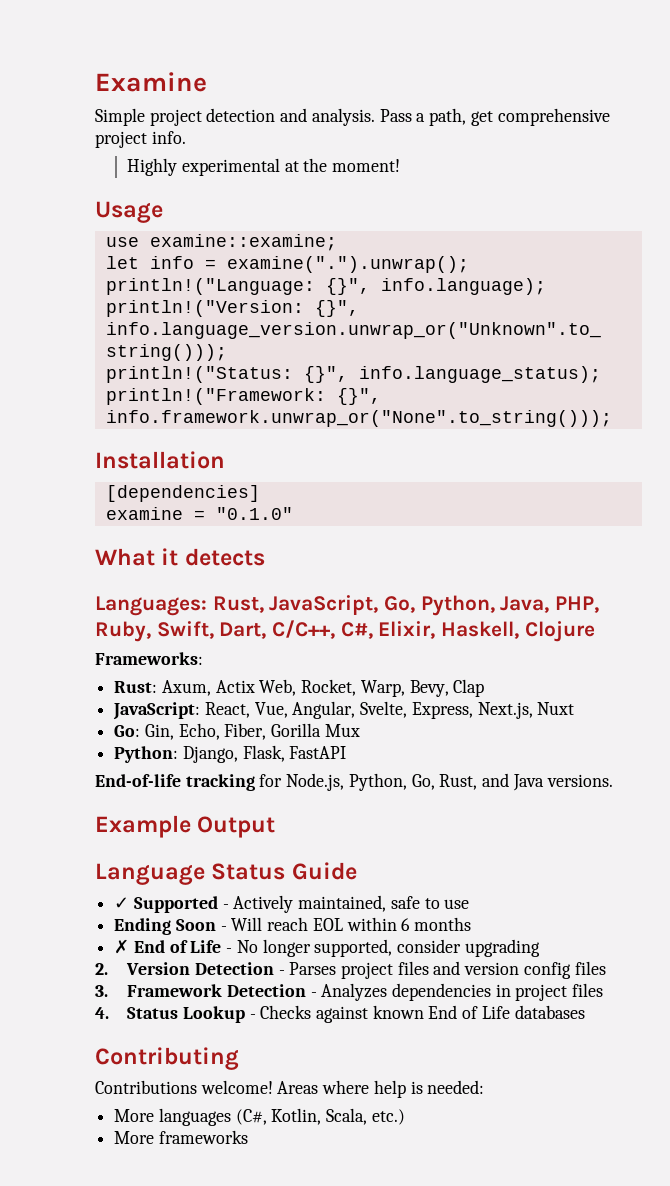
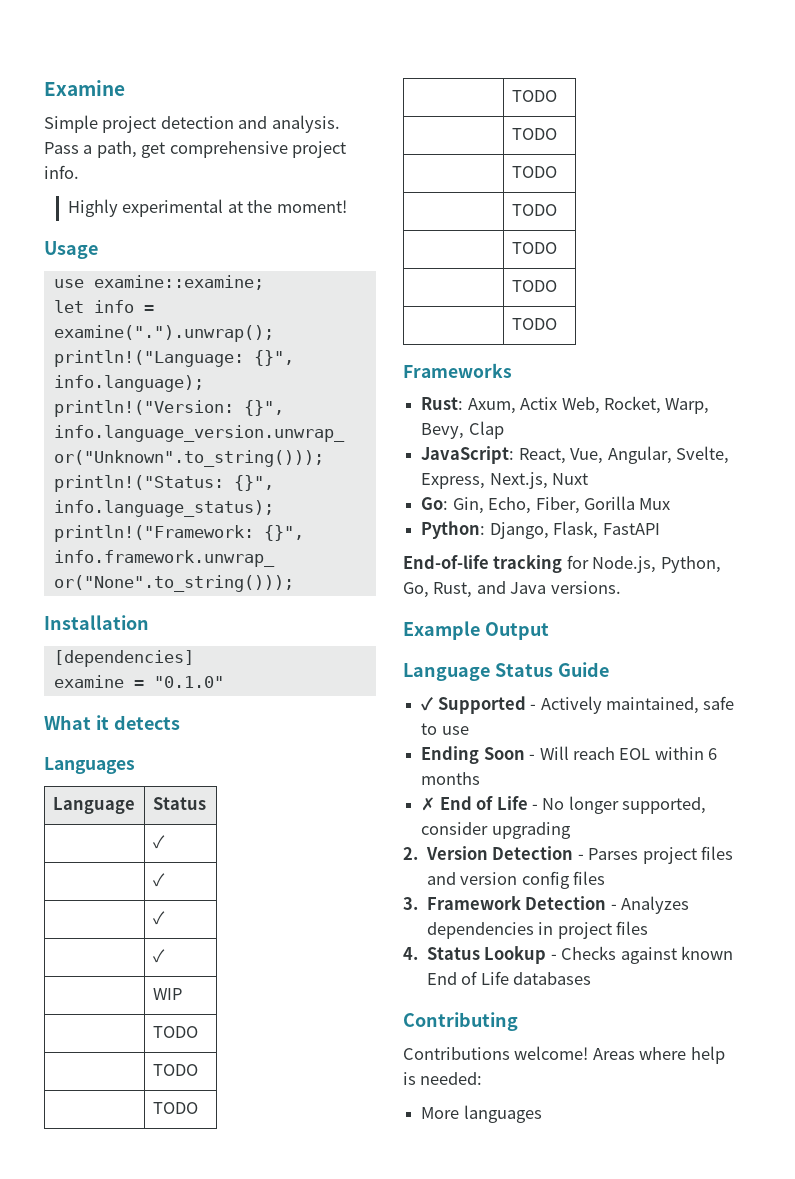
[95,595,600,616] [95,620,595,642] [95,652,203,665] Languages: Rust, JavaScript, Go, Python, Java, PHP, Ruby, Swift, Dart, C/C++, C#, Elixir, Haskell, Clojure // Frameworks: -> [44,757,135,774] [52,797,135,814] [152,797,206,810] [152,835,165,849] [152,873,165,887] [152,911,165,925] [152,949,165,963] [152,988,182,1000] [152,1026,198,1038] [152,1064,198,1076] [152,1102,198,1114] [511,90,557,102] [511,128,557,140] [511,166,557,178] [511,204,557,216] [511,242,557,254] [511,280,557,292] [511,318,557,330] [403,363,512,378] Languages // Language | Status // | ✓ // | ✓ // | ✓ // | ✓ // | WIP // | TODO // | TODO // | TODO // | TODO // | TODO // | TODO // | TODO // | TODO // | TODO // | TODO // Frameworks
[235,1108,405,1125] [114,1130,248,1144] (C#, Kotlin, Scala, etc.) // More frameworks -> (542, 1114) none

